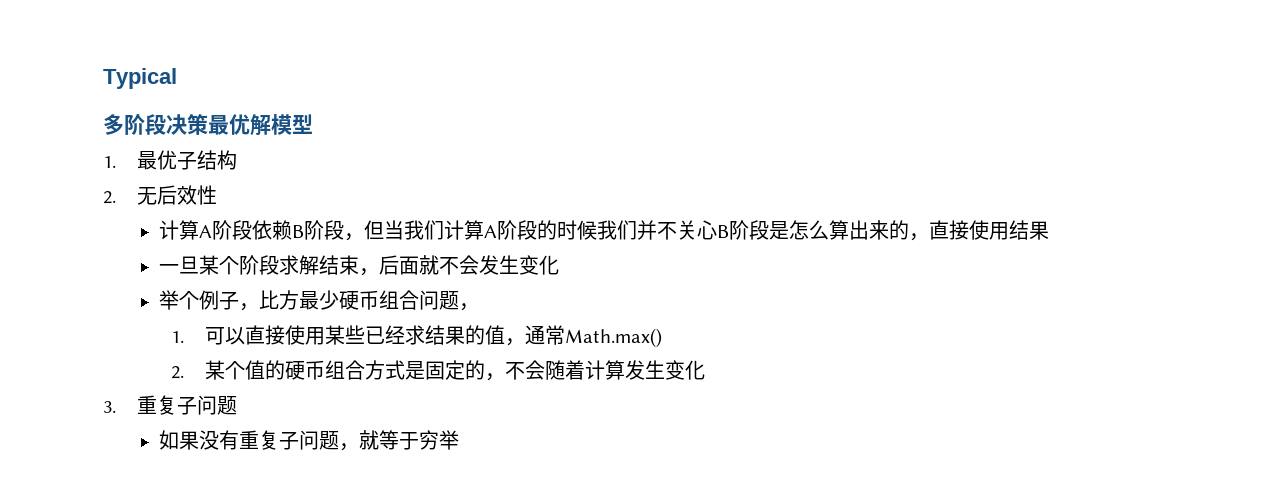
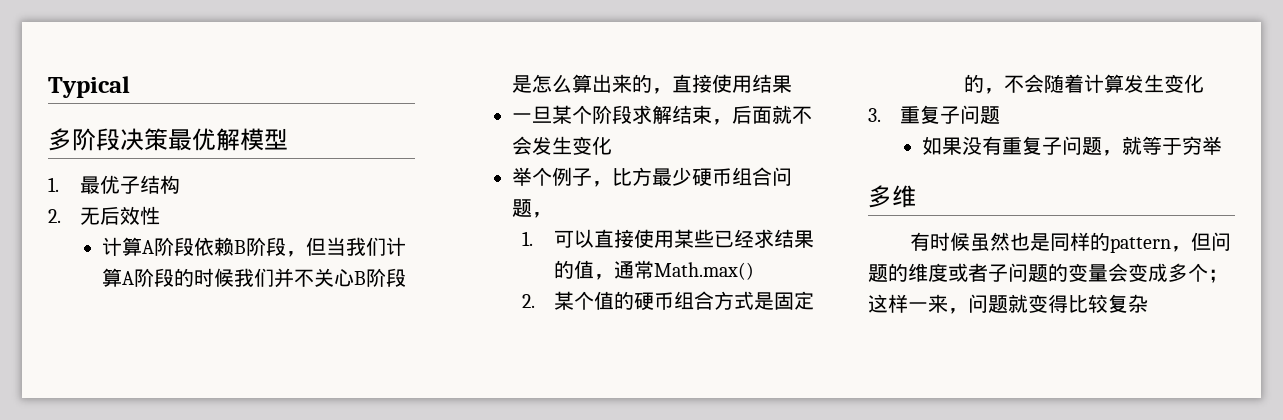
(460, 440) none -> [868,185,916,208] [909,232,1231,253] [868,263,1228,283] [868,294,1148,314] // 多维 // 有时候虽然也是同样的pattern，但问题的维度或者子问题的变量会变成多个；这样一来，问题就变得比较复杂

